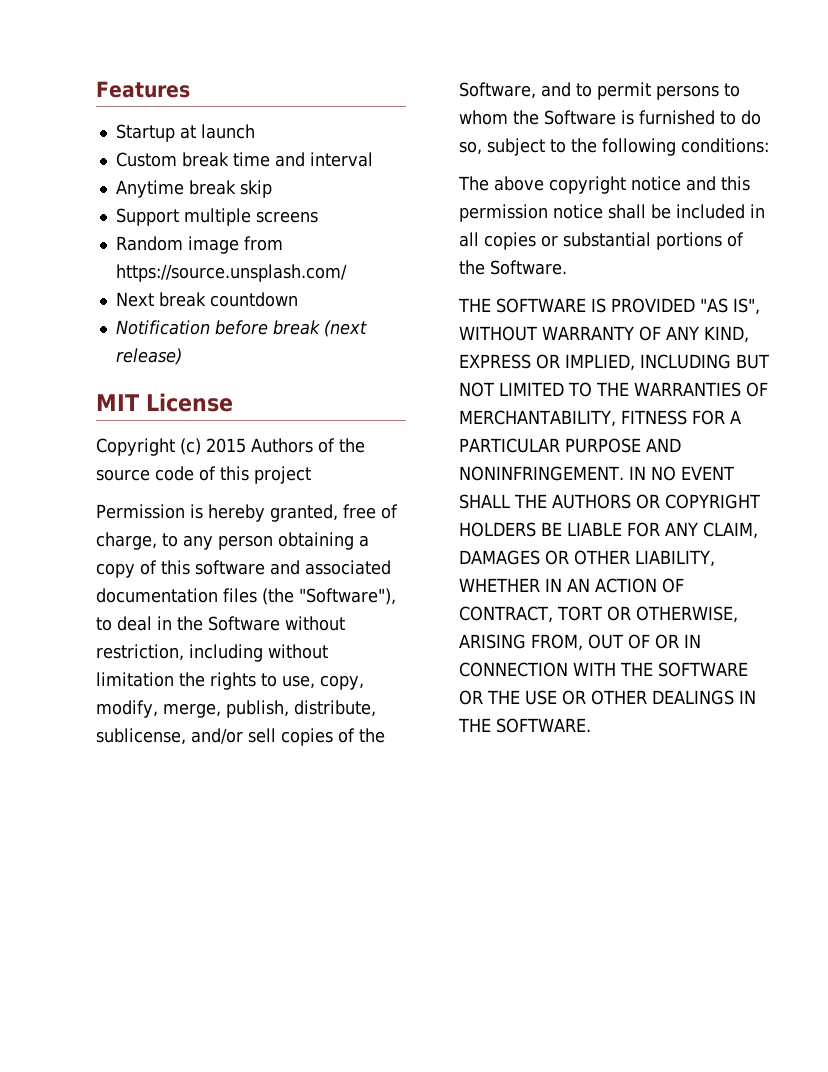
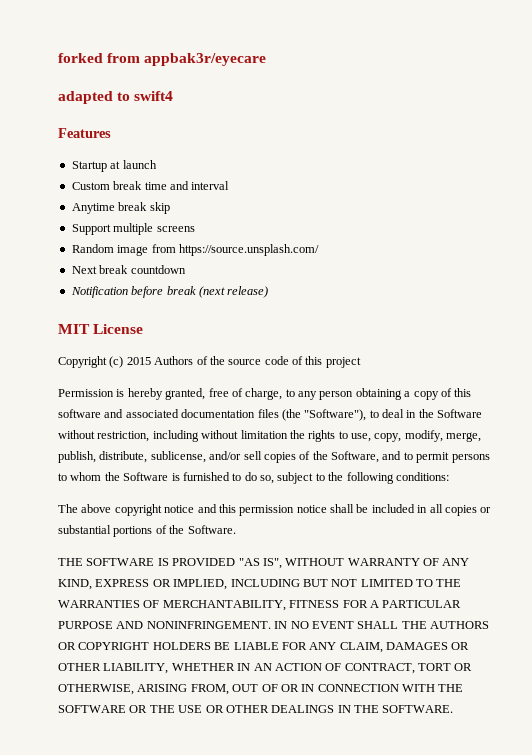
(96, 89) none -> [58,53,267,66] [58,91,174,104] forked from appbak3r/eyecare // adapted to swift4 //

